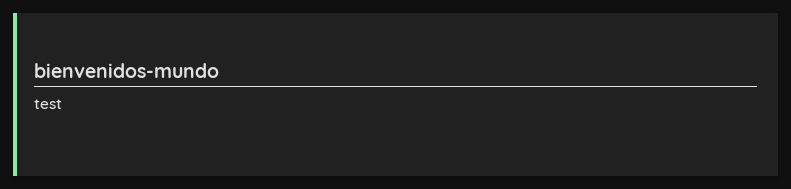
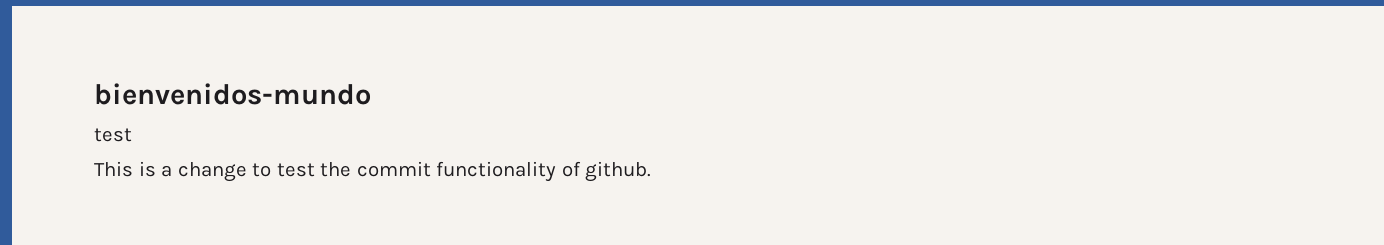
(62, 104) none -> [94,161,652,182] // This is a change to test the commit functionality of github.

